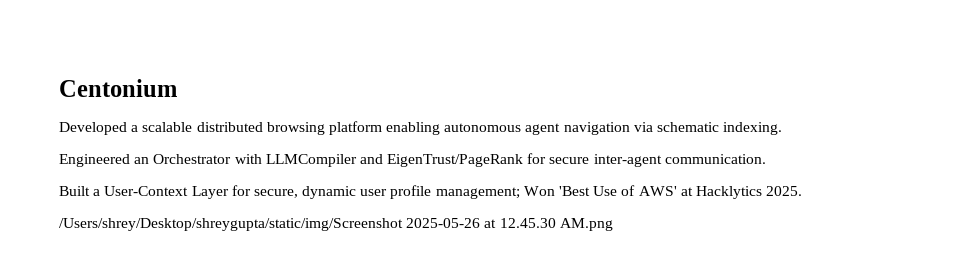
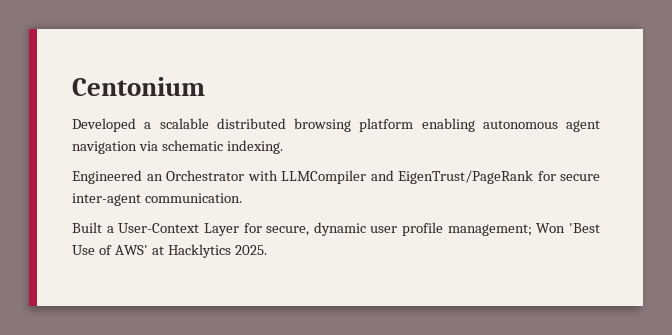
[59,218,613,231] // /Users/shrey/Desktop/shreygupta/static/img/Screenshot 2025-05-26 at 12.45.30 AM.png -> (267, 250) none

